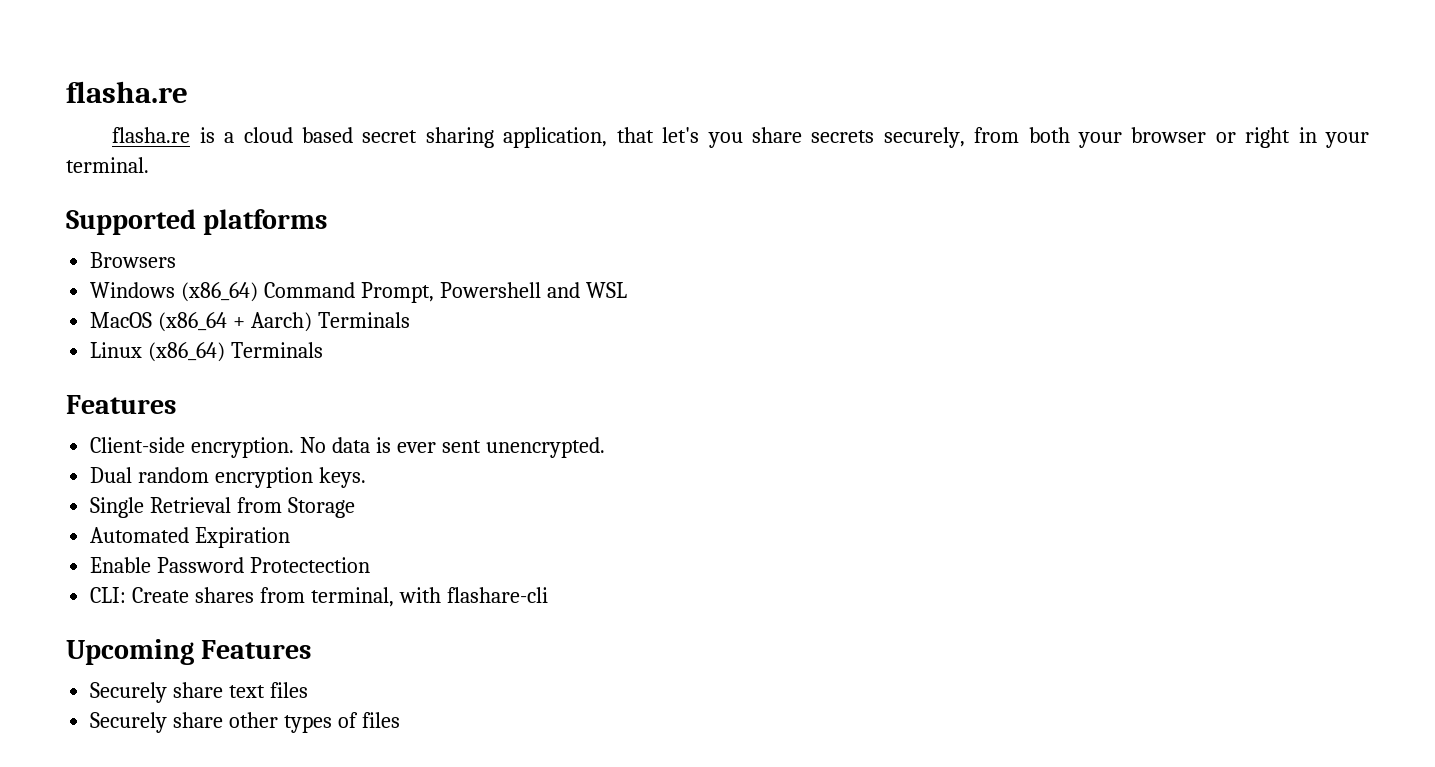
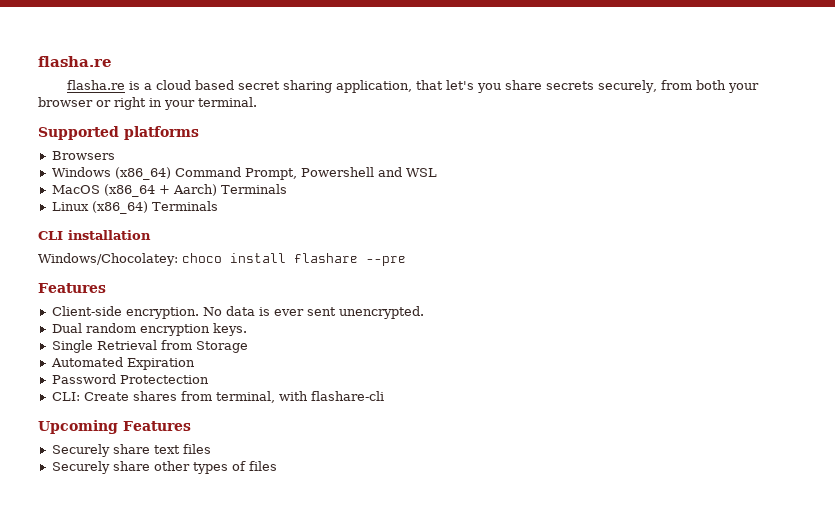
(324, 350) none -> [38,230,151,240] [38,253,406,266] // CLI installation // Windows/Chocolatey: choco install flashare --pre
[90,557,152,573] Enable -> (195, 364) none

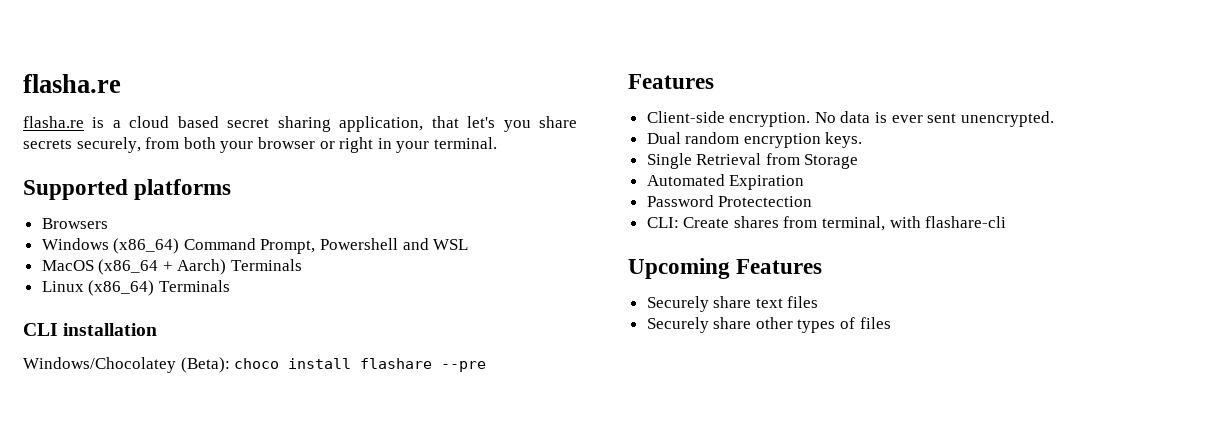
[38,253,178,266] Windows/Chocolatey: -> [23,357,230,373] Windows/Chocolatey (Beta):

